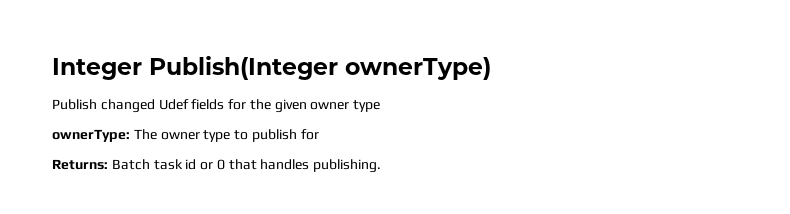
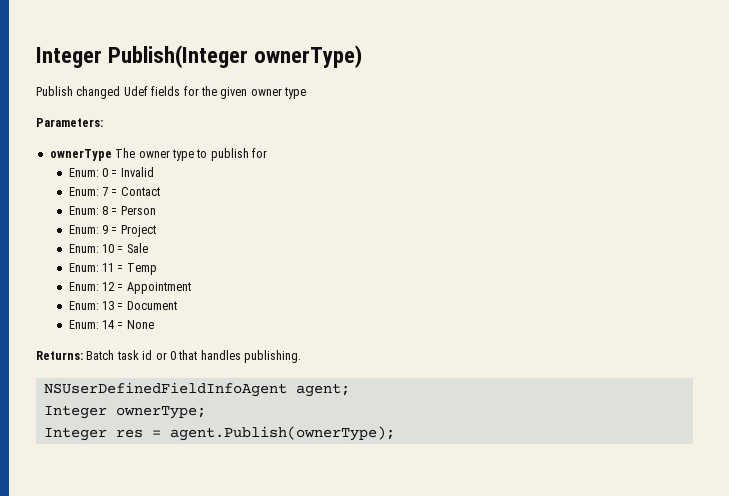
[52,129,130,142] ownerType: -> [36,118,103,127] [49,149,112,161] Parameters: // ownerType
(319, 134) none -> [68,167,154,177] [68,187,160,196] [68,206,156,215] [68,225,156,237] [68,243,148,253] [68,263,157,275] [68,282,191,294] [68,301,177,310] [68,320,154,329] // Enum: 0 = Invalid // Enum: 7 = Contact // Enum: 8 = Person // Enum: 9 = Project // Enum: 10 = Sale // Enum: 11 = Temp // Enum: 12 = Appointment // Enum: 13 = Document // Enum: 14 = None
(382, 166) none -> [43,382,350,397] [43,405,206,419] [43,426,395,441] // NSUserDefinedFieldInfoAgent agent; // Integer ownerType; // Integer res = agent.Publish(ownerType);

